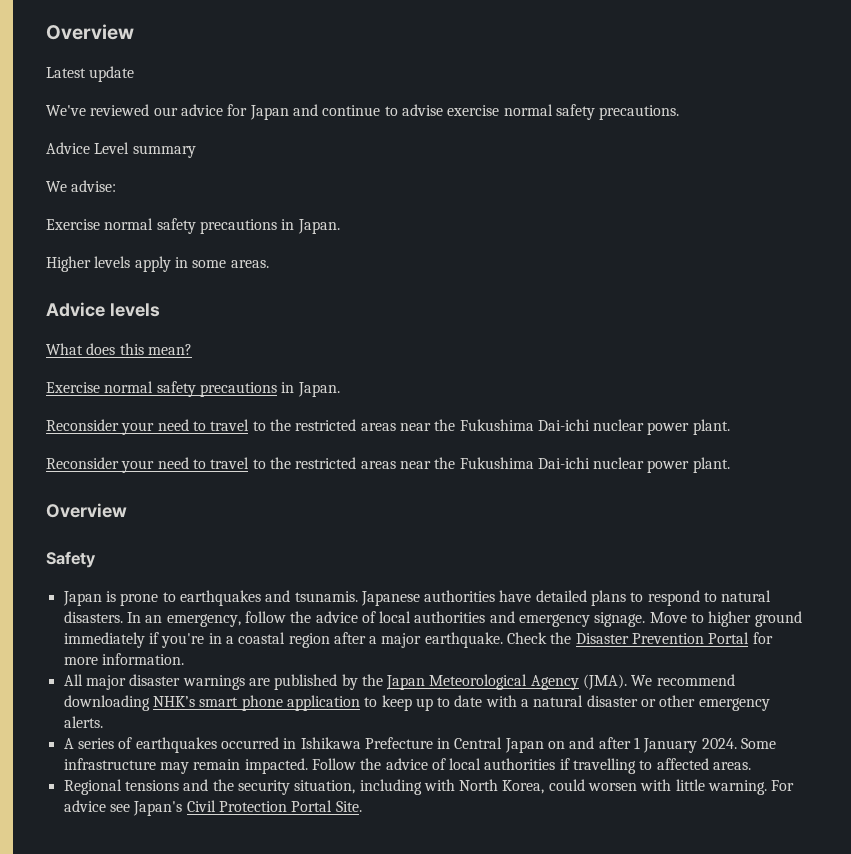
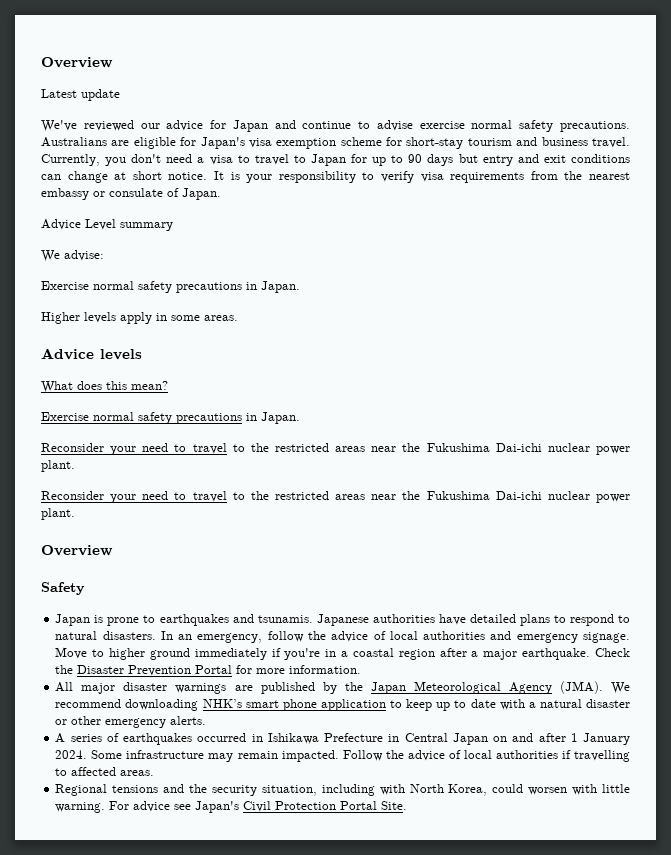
(680, 112) none -> [41,137,630,149] [41,154,630,166] [41,171,631,183] [41,188,221,200] Australians are eligible for Japan's visa exemption scheme for short-stay tourism and business travel. Currently, you don't need a visa to travel to Japan for up to 90 days but entry and exit conditions can change at short notice. It is your responsibility to verify visa requirements from the nearest embassy or consulate of Japan.

